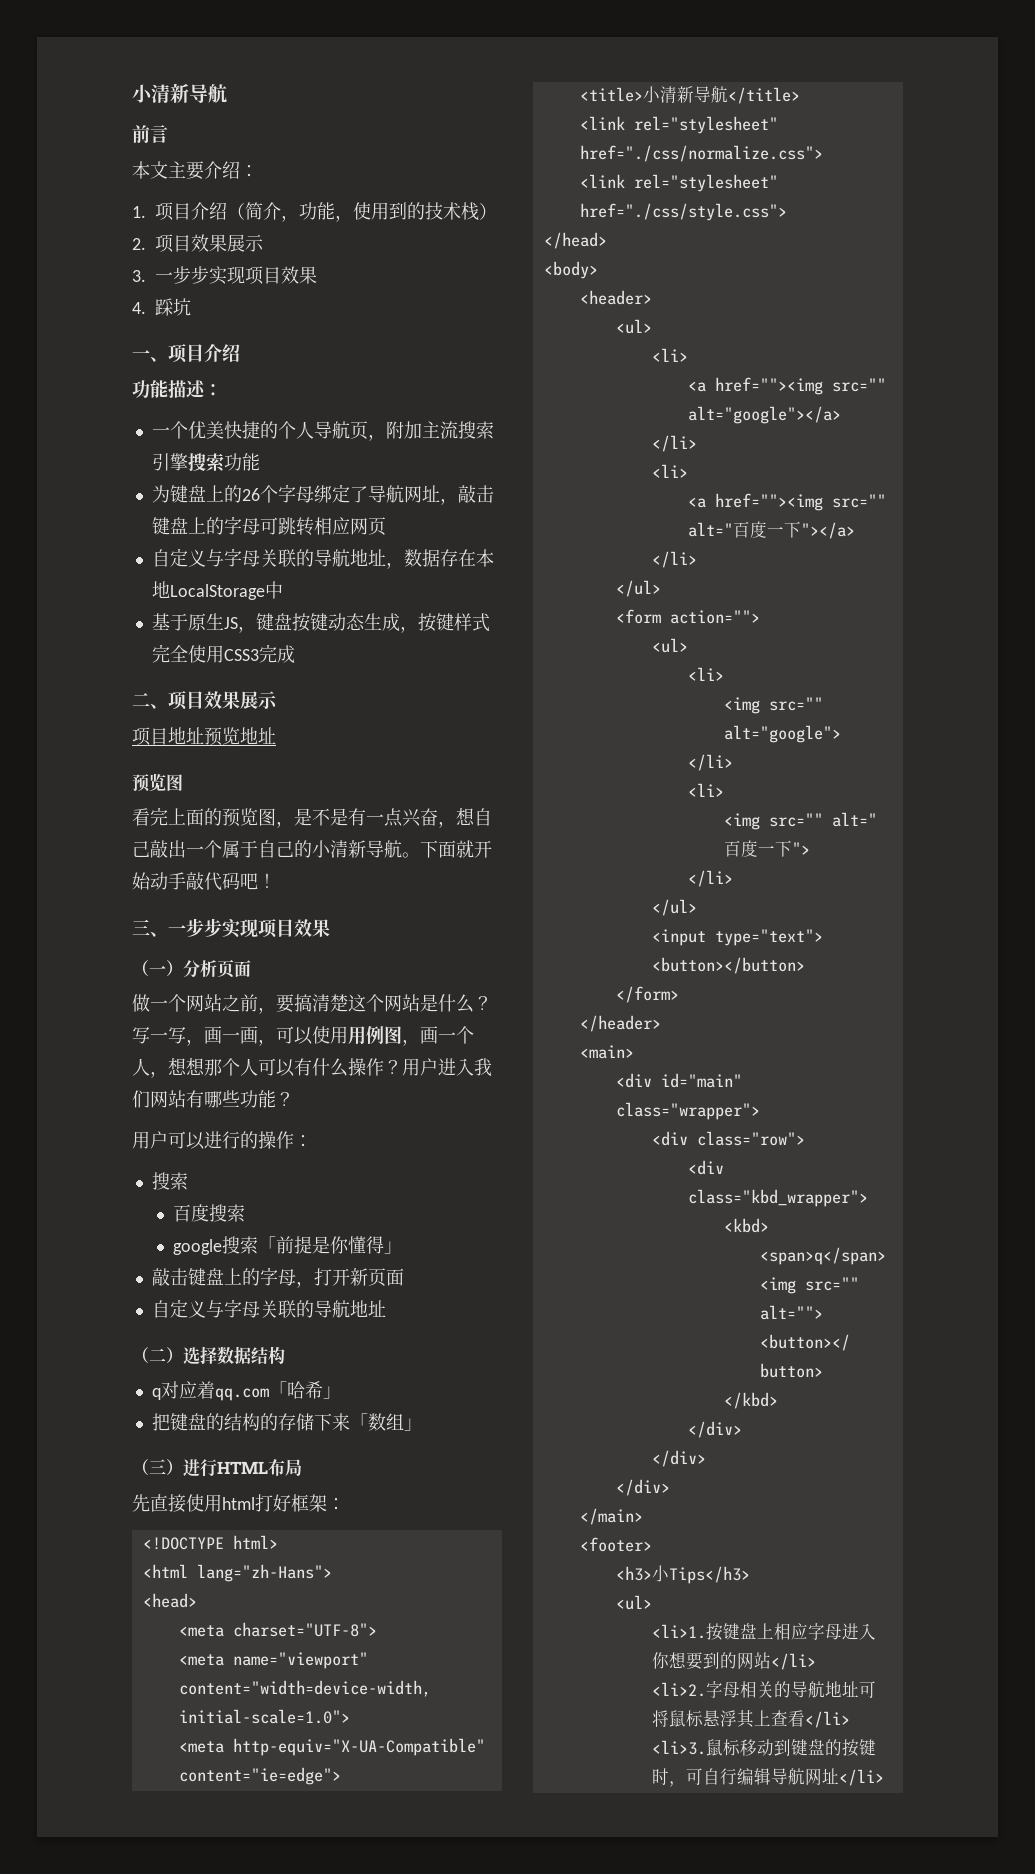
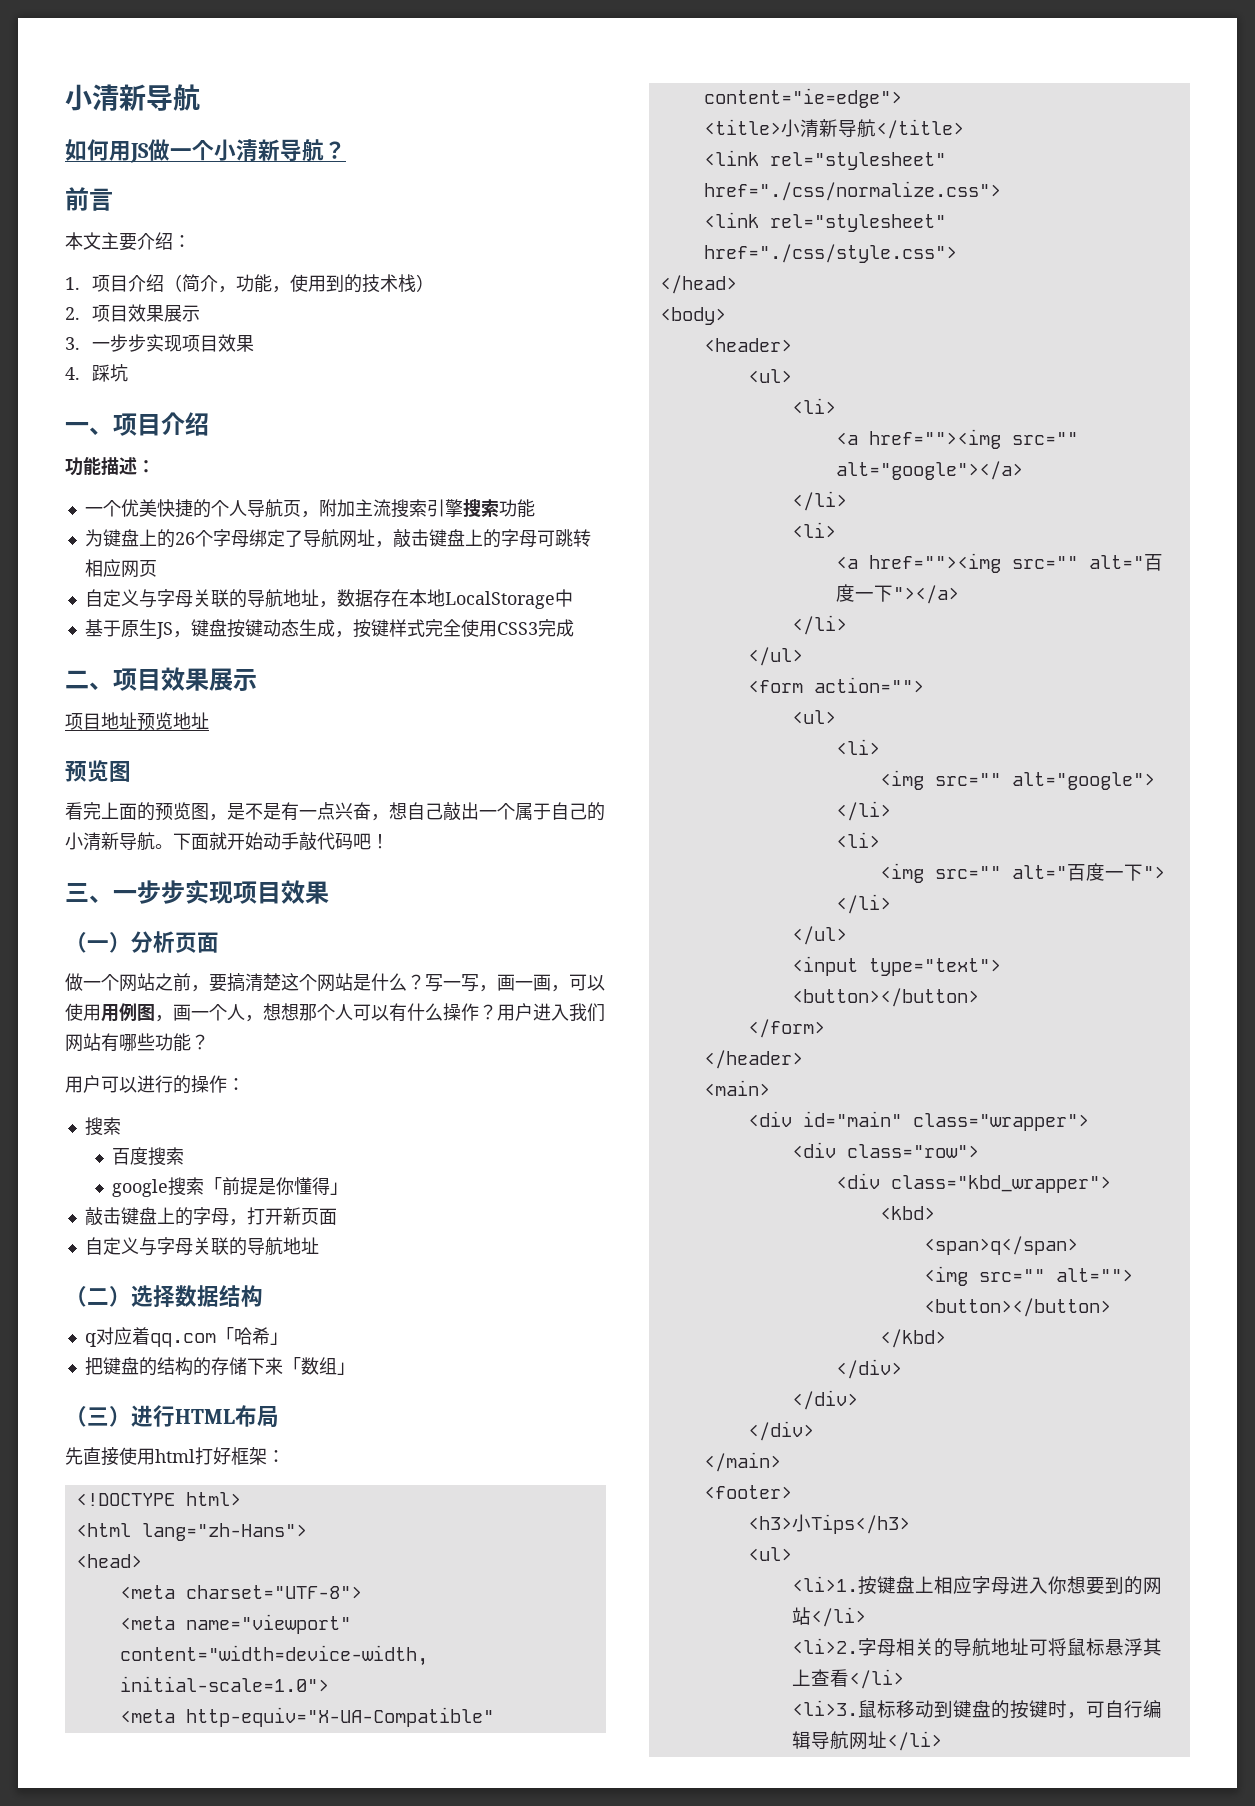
[132,83,227,103] 小清新导航 -> [65,84,200,111] [65,139,346,163] 小清新导航 // 如何用JS做一个小清新导航？

